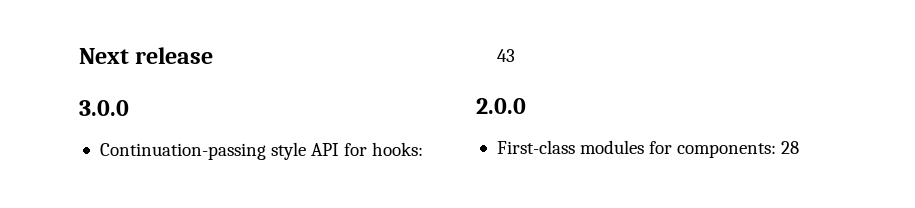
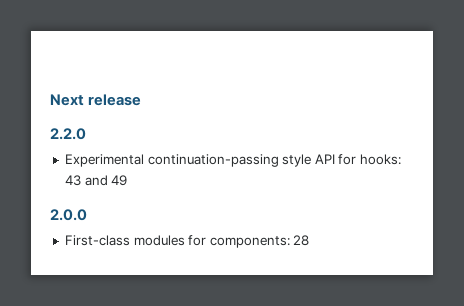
[79,100,129,116] [99,143,266,160] 3.0.0 // Continuation-passing -> [50,128,86,140] [64,154,279,167] 2.2.0 // Experimental continuation-passing
(515, 55) none -> [84,175,128,186] and 49

